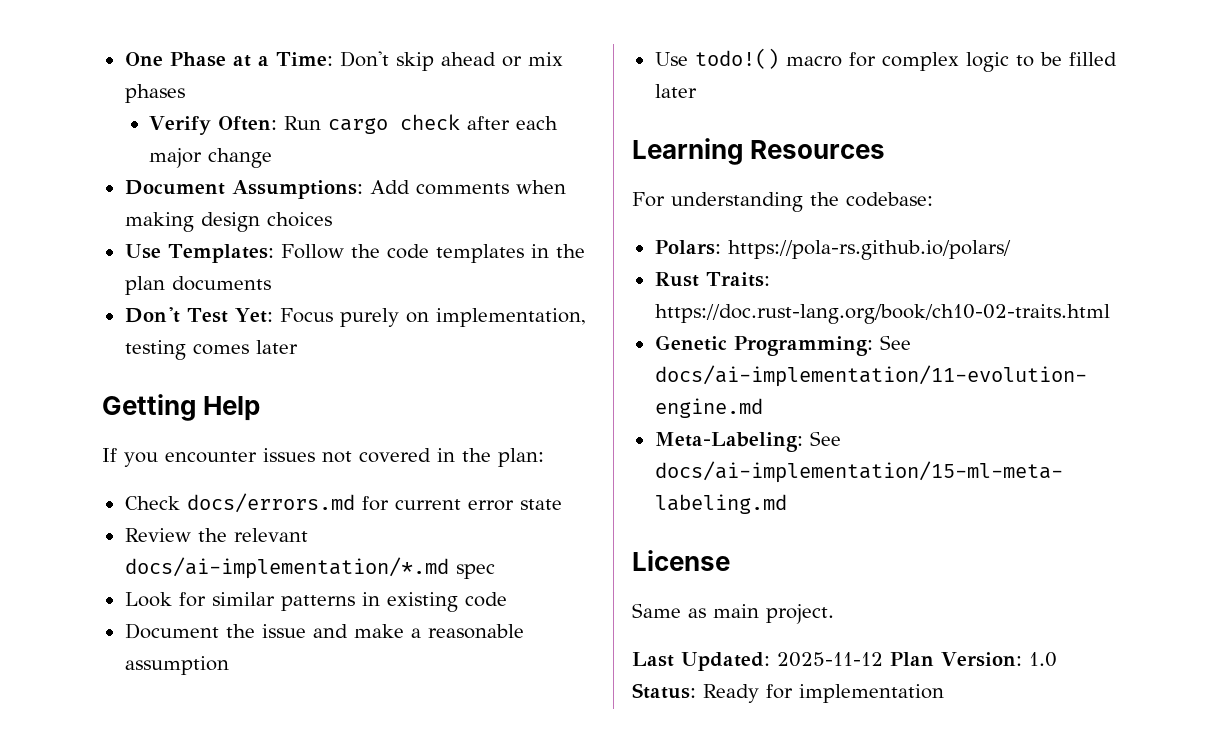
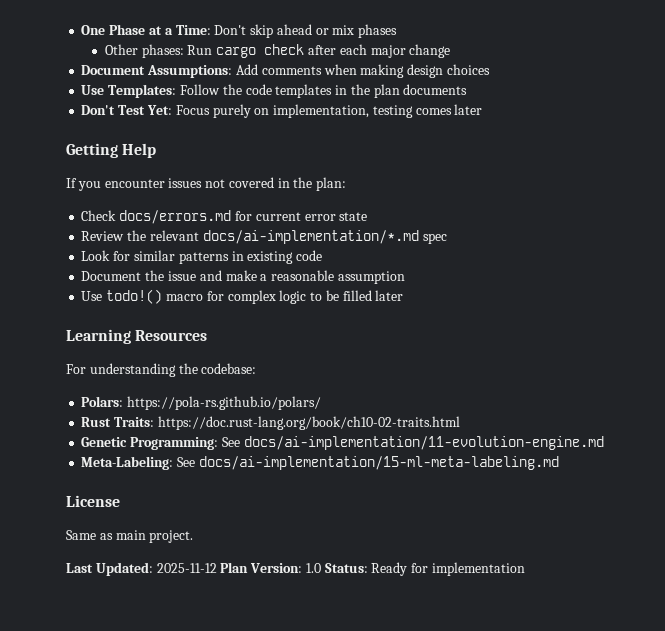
[149,116,278,135] Verify Often: -> [104,44,184,58] Other phases:

